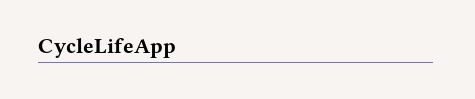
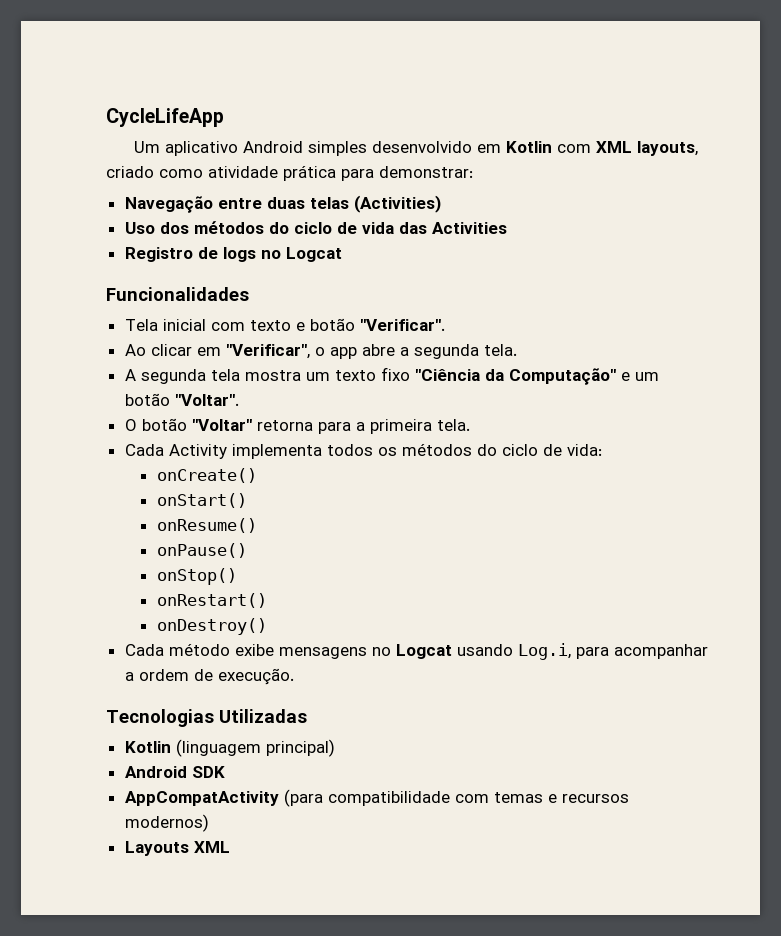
(176, 48) none -> [133,141,698,156] [106,165,473,181] [124,195,441,213] [124,221,507,234] [124,247,342,262] [106,287,249,301] [124,318,445,331] [124,344,517,359] [124,367,659,385] [124,393,239,406] [124,418,470,434] [124,443,602,459] [156,468,257,483] [156,493,247,508] [156,518,257,533] [156,543,247,558] [156,568,237,585] [156,593,267,608] [156,618,267,635] [124,643,708,660] [124,668,294,685] [106,709,307,727] [124,739,335,757] [124,766,225,778] [124,789,629,807] [124,814,209,832] [124,841,230,856] // Um aplicativo Android simples desenvolvido em Kotlin com XML layouts, criado como atividade prática para demonstrar: // Navegação entre duas telas (Activities) // Uso dos métodos do ciclo de vida das Activities // Registro de logs no Logcat // Funcionalidades // Tela inicial com texto e botão "Verificar". // Ao clicar em "Verificar", o app abre a segunda tela. // A segunda tela mostra um texto fixo "Ciência da Computação" e um botão "Voltar". // O botão "Voltar" retorna para a primeira tela. // Cada Activity implementa todos os métodos do ciclo de vida: // onCreate() // onStart() // onResume() // onPause() // onStop() // onRestart() // onDestroy() // Cada método exibe mensagens no Logcat usando Log.i, para acompanhar a ordem de execução. // Tecnologias Utilizadas // Kotlin (linguagem principal) // Android SDK // AppCompatActivity (para compatibilidade com temas e recursos modernos) // Layouts XML

